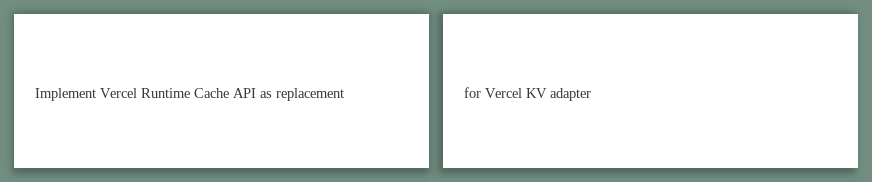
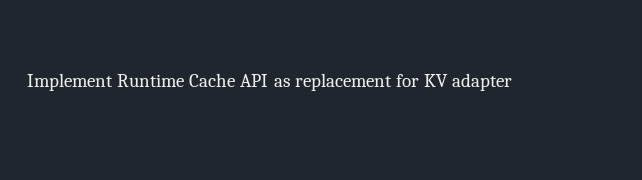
[100,88,137,98] Vercel -> (113, 82) none
[485,88,522,98] Vercel -> (419, 80) none

